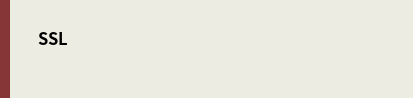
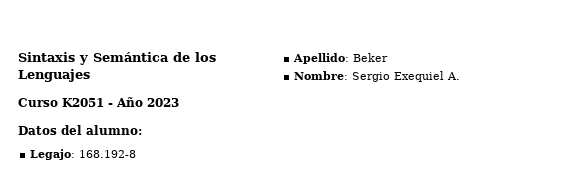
[38,32,68,45] SSL -> [18,52,216,65] [18,69,90,82] [18,97,179,107] [18,125,142,135] [30,149,137,160] [293,53,389,64] [294,71,461,82] Sintaxis y Semántica de los Lenguajes // Curso K2051 - Año 2023 // Datos del alumno: // Legajo: 168.192-8 // Apellido: Beker // Nombre: Sergio Exequiel A.

